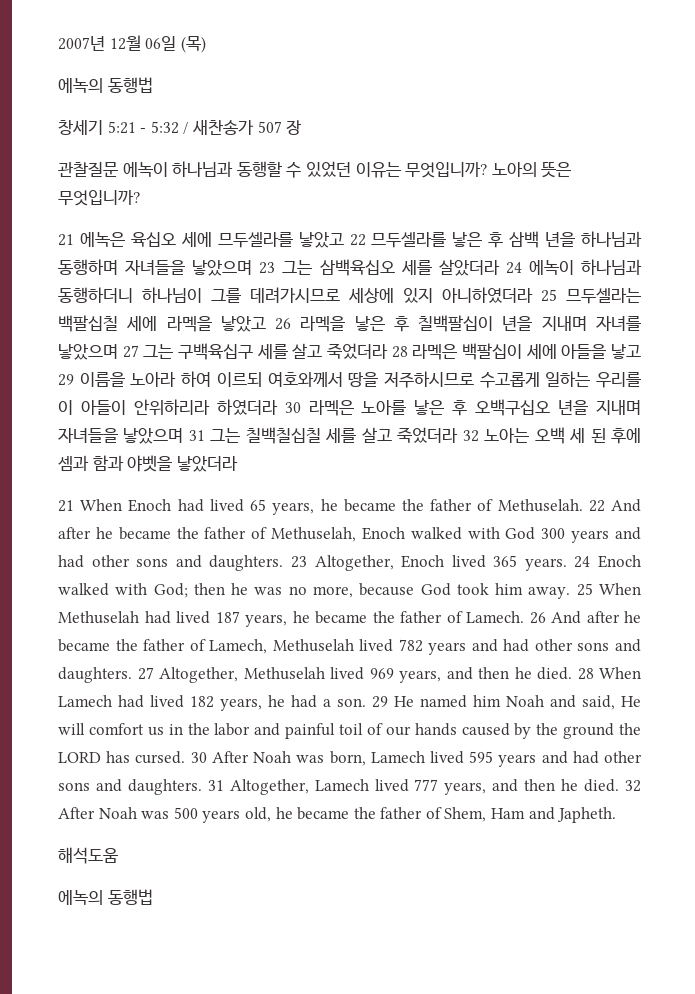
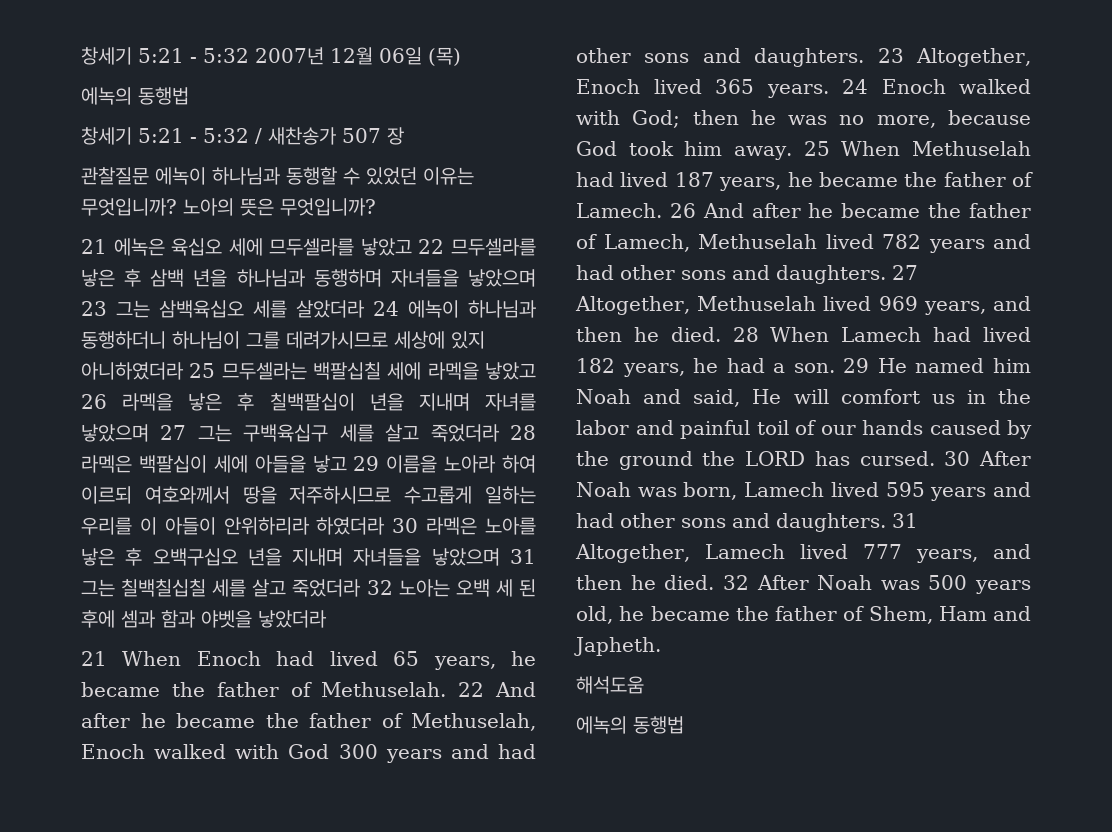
(58, 43) none -> [81,47,249,65] 창세기 5:21 - 5:32

